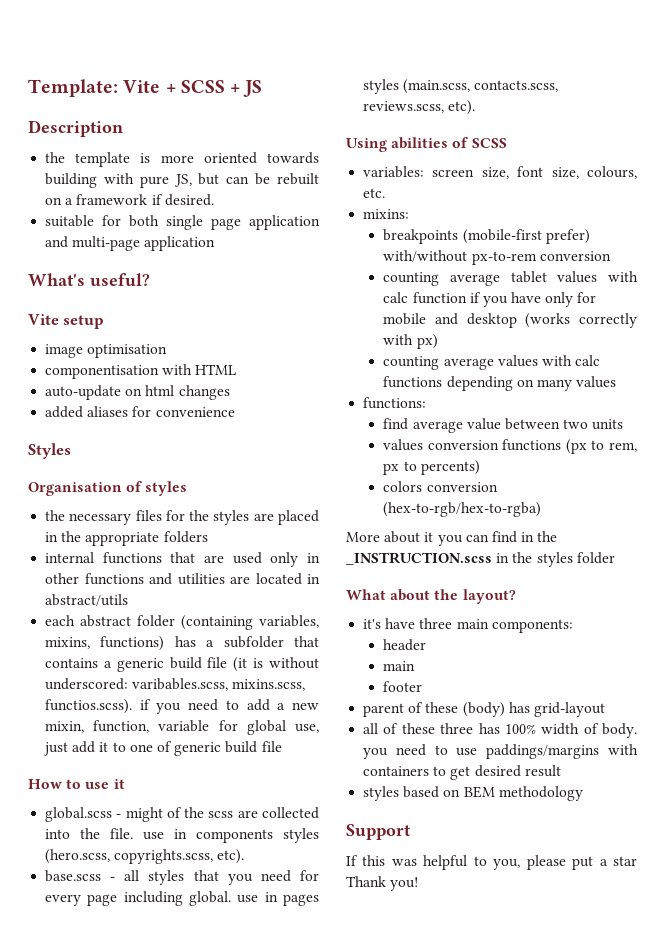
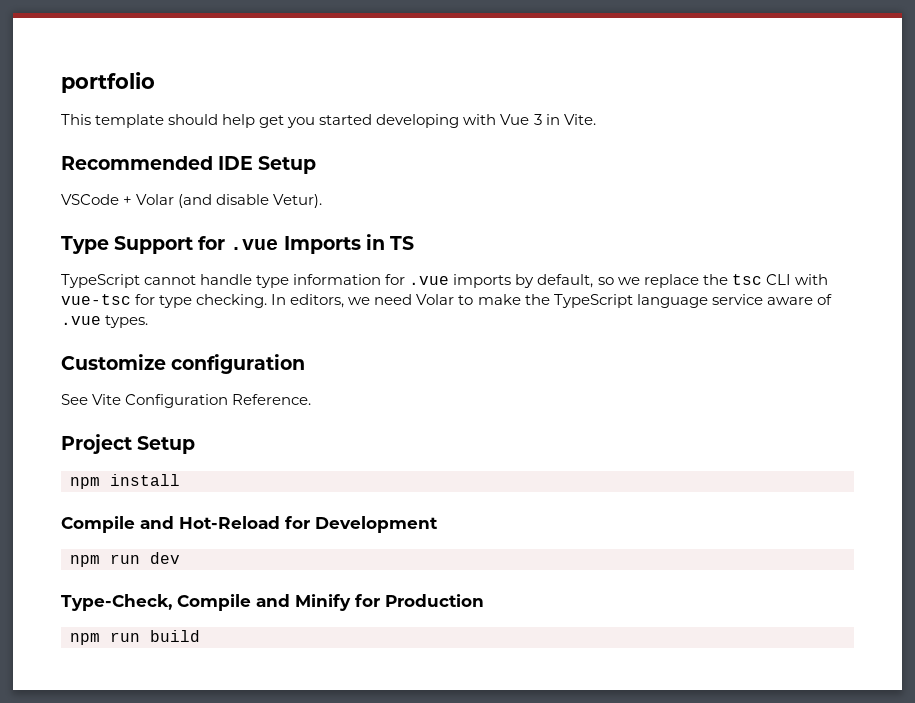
[28,79,263,97] [28,120,123,137] [45,152,319,167] [45,173,319,188] [45,194,214,206] [45,215,320,230] [45,236,216,251] [28,273,150,286] [28,314,105,329] [45,344,168,358] [45,364,237,379] [45,385,230,400] [45,406,235,418] [28,443,71,459] [28,481,188,496] [45,510,319,525] [45,531,208,546] [45,552,320,567] [45,573,320,585] [45,594,129,606] [45,615,319,630] [45,636,319,651] [45,657,319,672] [45,678,306,691] [45,699,319,714] [45,720,319,735] [44,741,282,756] [28,779,125,789] [45,807,319,822] [45,828,319,843] [45,849,245,864] [45,870,319,885] [45,891,319,906] [363,79,559,94] [363,100,476,115] [346,137,507,152] [363,166,637,179] [363,188,386,198] [363,209,410,219] [383,229,590,244] [383,250,611,265] [383,271,638,286] [383,292,597,307] [383,313,637,328] [383,334,438,349] [383,355,601,370] [383,376,617,391] [363,397,427,409] [383,418,624,433] [383,439,637,454] [383,460,480,475] [383,481,498,492] [383,502,542,517] [346,531,558,546] [346,552,615,567] [346,589,516,604] [363,618,573,633] [383,639,427,651] [383,661,416,671] [383,681,423,692] [363,702,605,717] [363,723,637,738] [363,744,638,759] [363,765,561,780] [363,786,583,801] [346,824,411,840] [346,855,637,870] [346,876,419,891] Template: Vite + SCSS + JS // Description // the template is more oriented towards building with pure JS, but can be rebuilt on a framework if desired. // suitable for both single page application and multi-page application // What's useful? // Vite setup // image optimisation // componentisation with HTML // auto-update on html changes // added aliases for convenience // Styles // Organisation of styles // the necessary files for the styles are placed in the appropriate folders // internal functions that are used only in other functions and utilities are located in abstract/utils // each abstract folder (containing variables, mixins, functions) has a subfolder that contains a generic build file (it is without underscored: varibables.scss, mixins.scss, functios.scss). if you need to add a new mixin, function, variable for global use, just add it to one of generic build file // How to use it // global.scss - might of the scss are collected into the file. use in components styles (hero.scss, copyrights.scss, etc). // base.scss - all styles that you need for every page including global. use in pages styles (main.scss, contacts.scss, reviews.scss, etc). // Using abilities of SCSS // variables: screen size, font size, colours, etc. // mixins: // breakpoints (mobile-first prefer) with/without px-to-rem conversion // counting average tablet values with calc function if you have only for mobile and desktop (works correctly with px) // counting average values with calc functions depending on many values // functions: // find average value between two units // values conversion functions (px to rem, px to percents) // colors conversion (hex-to-rgb/hex-to-rgba) // More about it you can find in the _INSTRUCTION.scss in the styles folder // What about the layout? // it's have three main components: // header // main // footer // parent of these (body) has grid-layout // all of these three has 100% width of body. you need to use paddings/margins with containers to get desired result // styles based on BEM methodology // Support // If this was helpful to you, please put a star Thank you! -> [61,72,155,93] [61,114,596,128] [61,156,317,174] [61,194,323,208] [61,234,414,254] [61,274,828,288] [61,294,832,308] [61,315,149,328] [61,354,306,374] [61,394,312,408] [61,434,196,454] [70,474,180,489] [61,516,438,533] [70,552,180,567] [61,594,484,611] [70,630,200,645] portfolio // This template should help get you started developing with Vue 3 in Vite. // Recommended IDE Setup // VSCode + Volar (and disable Vetur). // Type Support for .vue Imports in TS // TypeScript cannot handle type information for .vue imports by default, so we replace the tsc CLI with vue-tsc for type checking. In editors, we need Volar to make the TypeScript language service aware of .vue types. // Customize configuration // See Vite Configuration Reference. // Project Setup // npm install // Compile and Hot-Reload for Development // npm run dev // Type-Check, Compile and Minify for Production // npm run build

